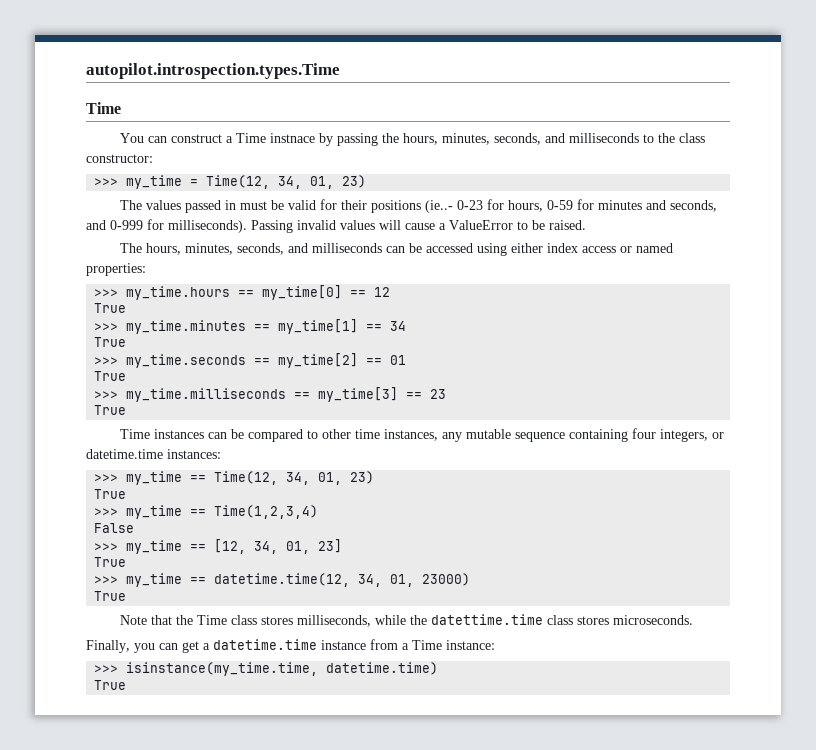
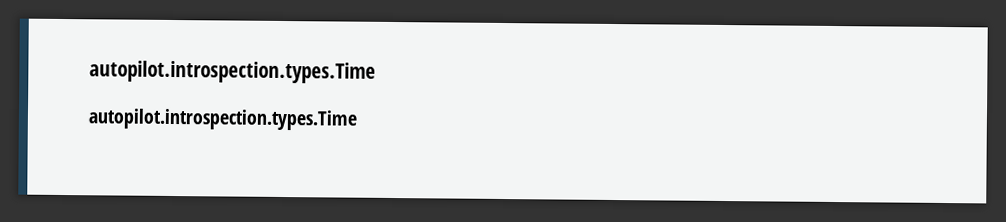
[86,102,121,114] [119,133,705,146] [86,154,153,163] [94,175,367,189] [119,199,717,213] [86,219,586,233] [119,243,673,256] [86,263,146,276] [94,285,391,300] [94,303,127,313] [94,319,407,334] [94,337,127,347] [94,353,407,368] [94,371,127,381] [94,387,447,402] [94,405,127,415] [119,428,724,442] [86,449,221,459] [94,471,375,485] [94,489,127,499] [94,505,319,519] [94,523,135,533] [94,539,343,554] [94,557,127,567] [94,573,471,587] [94,591,127,601] [119,614,693,627] [86,639,495,653] [94,662,439,676] [94,680,127,690] Time // You can construct a Time instnace by passing the hours, minutes, seconds, and milliseconds to the class constructor: // >>> my_time = Time(12, 34, 01, 23) // The values passed in must be valid for their positions (ie..- 0-23 for hours, 0-59 for minutes and seconds, and 0-999 for milliseconds). Passing invalid values will cause a ValueError to be raised. // The hours, minutes, seconds, and milliseconds can be accessed using either index access or named properties: // >>> my_time.hours == my_time[0] == 12 // True // >>> my_time.minutes == my_time[1] == 34 // True // >>> my_time.seconds == my_time[2] == 01 // True // >>> my_time.milliseconds == my_time[3] == 23 // True // Time instances can be compared to other time instances, any mutable sequence containing four integers, or datetime.time instances: // >>> my_time == Time(12, 34, 01, 23) // True // >>> my_time == Time(1,2,3,4) // False // >>> my_time == [12, 34, 01, 23] // True // >>> my_time == datetime.time(12, 34, 01, 23000) // True // Note that the Time class stores milliseconds, while the datettime.time class stores microseconds. // Finally, you can get a datetime.time instance from a Time instance: // >>> isinstance(my_time.time, datetime.time) // True -> [88,108,357,131] autopilot.introspection.types.Time

